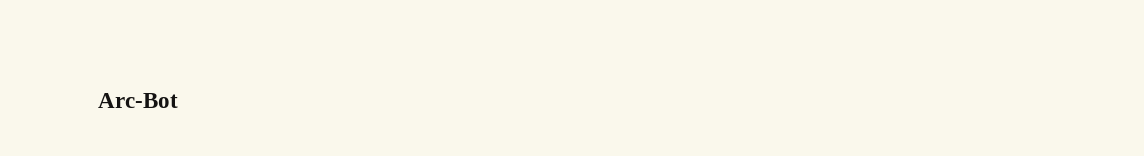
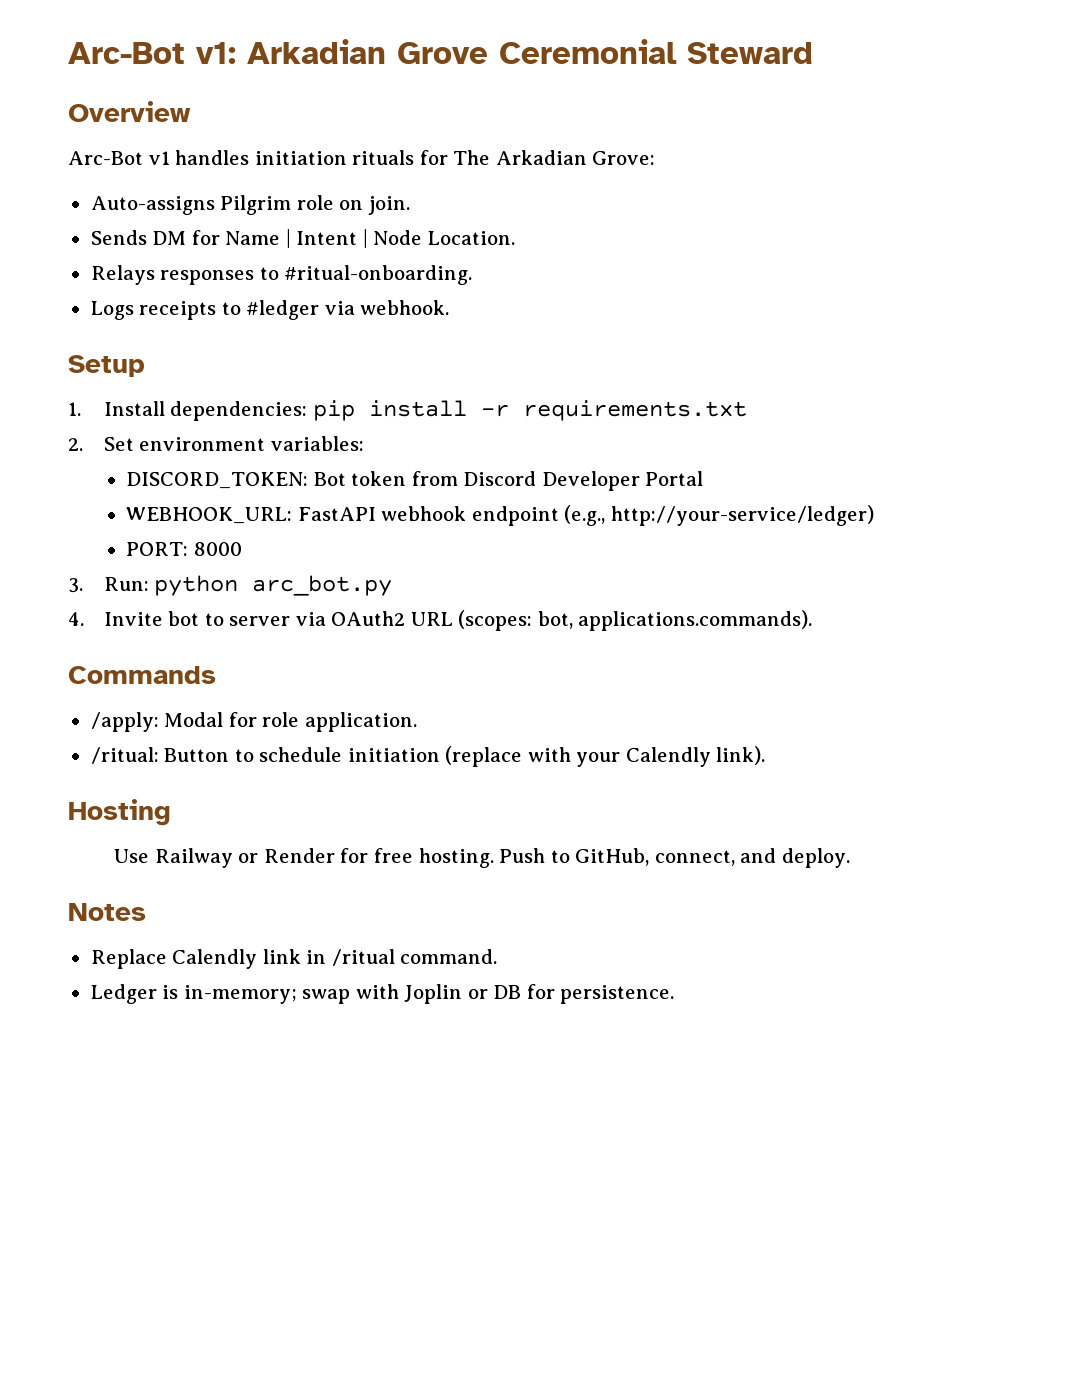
[98,93,178,108] Arc-Bot -> [68,39,813,64] [68,101,191,122] [68,150,656,165] [90,195,410,215] [90,229,515,248] [90,265,473,285] [90,300,450,320] [68,355,145,377] [68,400,747,421] [68,436,364,451] [126,471,704,491] [126,505,874,526] [126,542,242,556] [68,575,393,596] [68,610,813,631] [68,666,216,684] [90,712,417,732] [90,746,766,767] [68,799,171,826] [114,848,850,868] [68,903,146,921] [90,949,498,969] [90,984,675,1004] Arc-Bot v1: Arkadian Grove Ceremonial Steward // Overview // Arc-Bot v1 handles initiation rituals for The Arkadian Grove: // Auto-assigns Pilgrim role on join. // Sends DM for Name | Intent | Node Location. // Relays responses to #ritual-onboarding. // Logs receipts to #ledger via webhook. // Setup // 1. Install dependencies: pip install -r requirements.txt // 2. Set environment variables: // DISCORD_TOKEN: Bot token from Discord Developer Portal // WEBHOOK_URL: FastAPI webhook endpoint (e.g., http://your-service/ledger) // PORT: 8000 // 3. Run: python arc_bot.py // 4. Invite bot to server via OAuth2 URL (scopes: bot, applications.commands). // Commands // /apply: Modal for role application. // /ritual: Button to schedule initiation (replace with your Calendly link). // Hosting // Use Railway or Render for free hosting. Push to GitHub, connect, and deploy. // Notes // Replace Calendly link in /ritual command. // Ledger is in-memory; swap with Joplin or DB for persistence.

